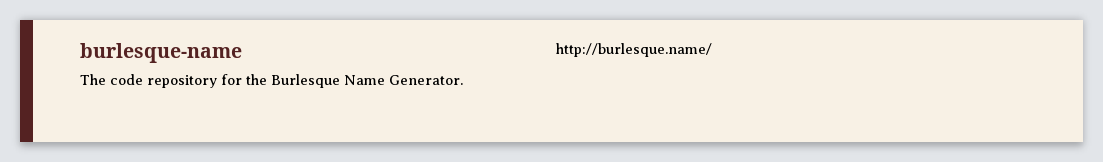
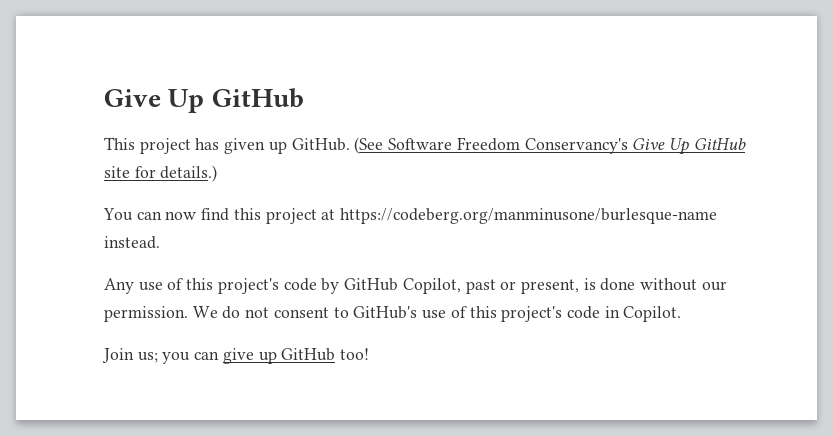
[80,43,242,63] [80,74,463,88] [556,43,712,57] burlesque-name // The code repository for the Burlesque Name Generator. http://burlesque.name/ -> [104,88,304,113] [104,137,746,155] [104,165,218,182] [103,208,718,224] [104,236,160,249] [104,278,727,294] [104,306,682,322] [102,348,370,364] Give Up GitHub // This project has given up GitHub. (See Software Freedom Conservancy's Give Up GitHub site for details.) // You can now find this project at https://codeberg.org/manminusone/burlesque-name instead. // Any use of this project's code by GitHub Copilot, past or present, is done without our permission. We do not consent to GitHub's use of this project's code in Copilot. // Join us; you can give up GitHub too!

